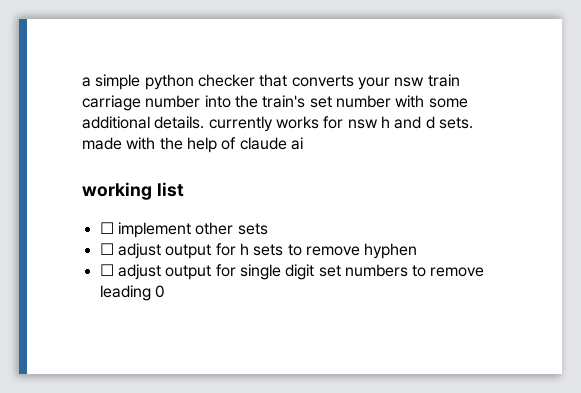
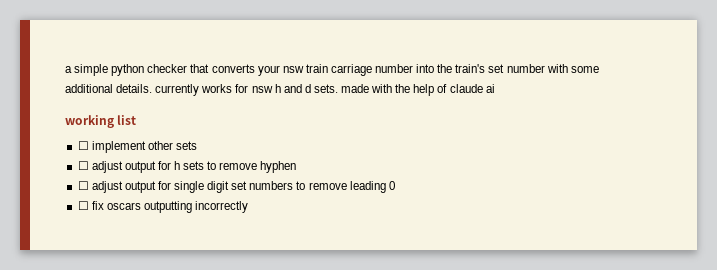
(165, 291) none -> [77,201,249,213] // ☐ fix oscars outputting incorrectly

